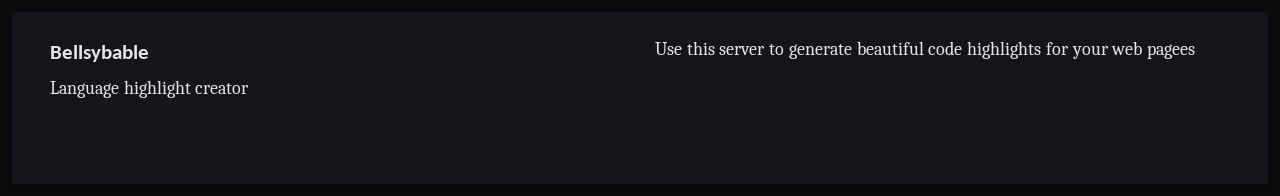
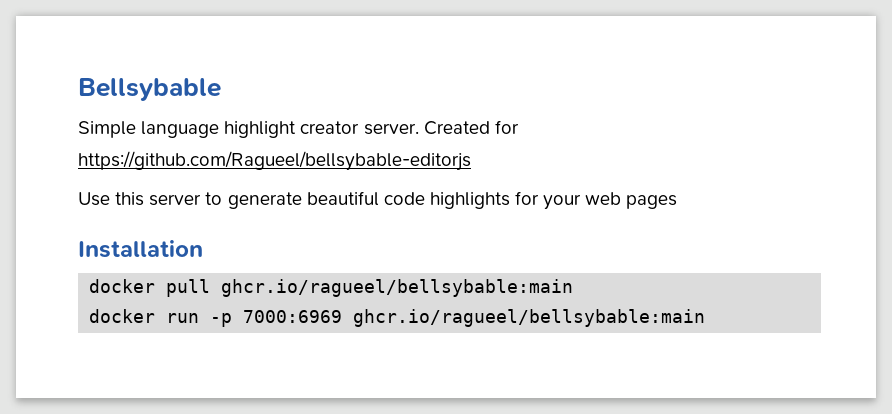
[50,81,119,98] Language -> [78,121,220,138] Simple language
(250, 88) none -> [363,120,519,135] [78,151,471,171] server. Created for https://github.com/Ragueel/bellsybable-editorjs
[1146,44,1195,59] pagees -> [626,195,678,209] [78,240,203,258] [89,279,574,297] [89,309,706,327] pages // Installation // docker pull ghcr.io/ragueel/bellsybable:main // docker run -p 7000:6969 ghcr.io/ragueel/bellsybable:main

